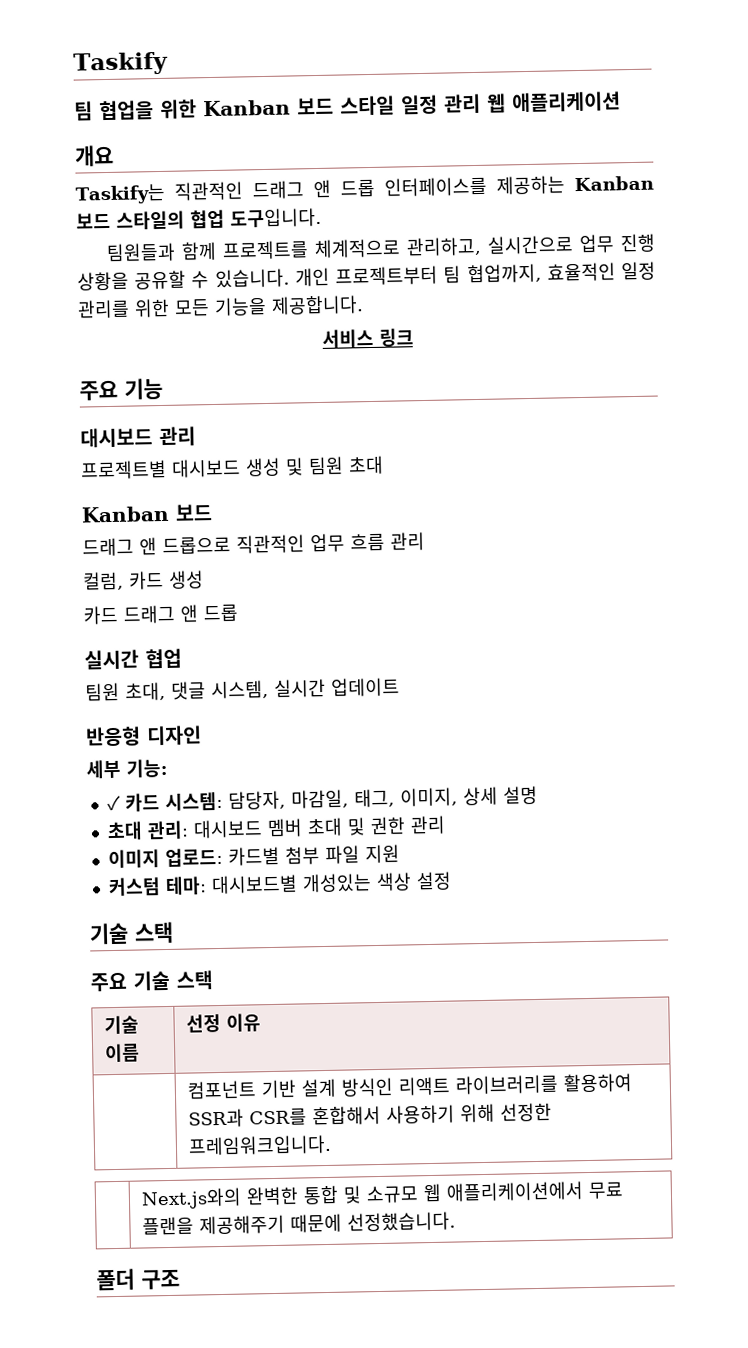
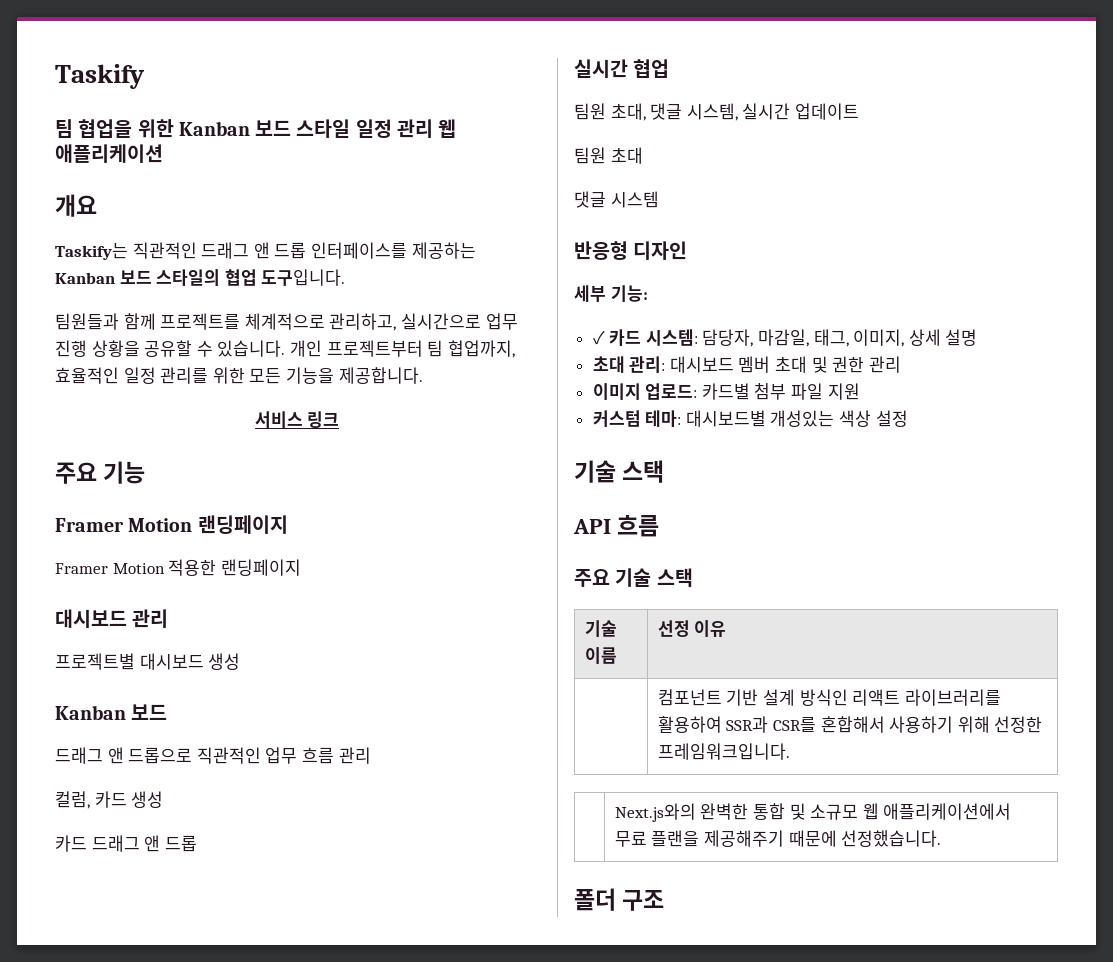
(163, 388) none -> [55,515,288,534] [55,559,301,576] // Framer Motion 랜딩페이지 // Framer Motion 적용한 랜딩페이지
[285,455,384,476] 및 팀원 초대 -> (241, 661) none
(400, 687) none -> [574,147,643,164] [574,191,659,208] // 팀원 초대 // 댓글 시스템
(174, 932) none -> [573,515,660,537] // API 흐름

